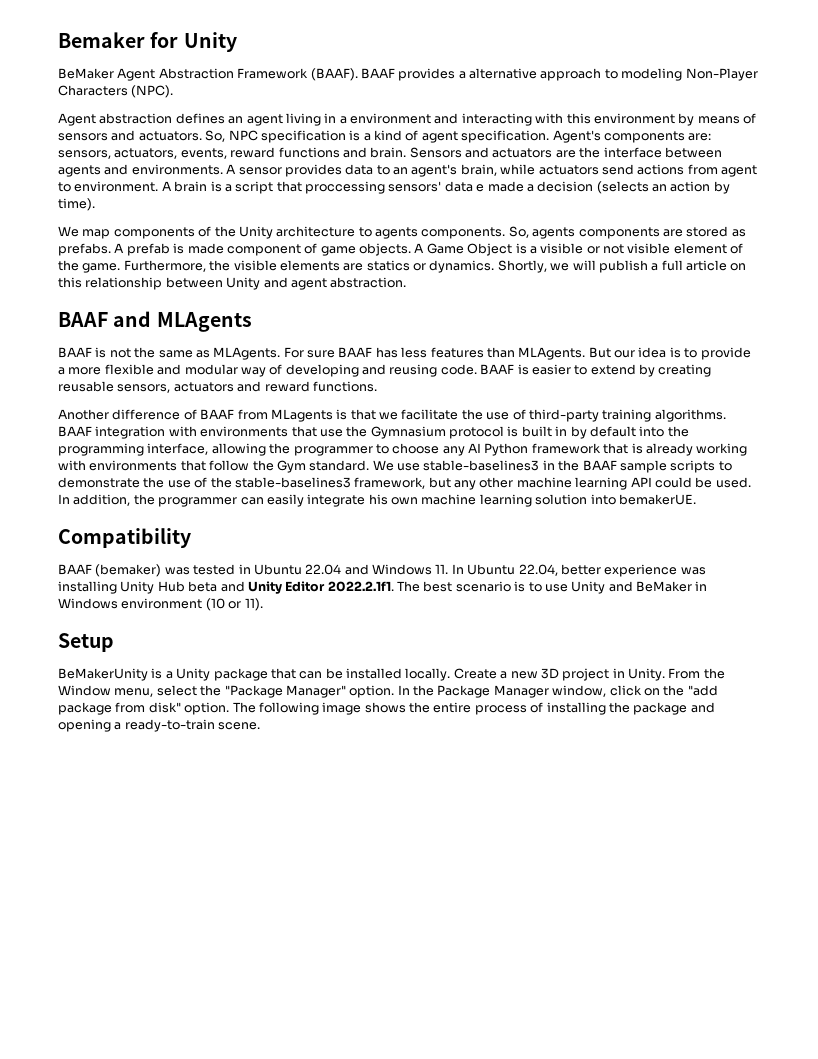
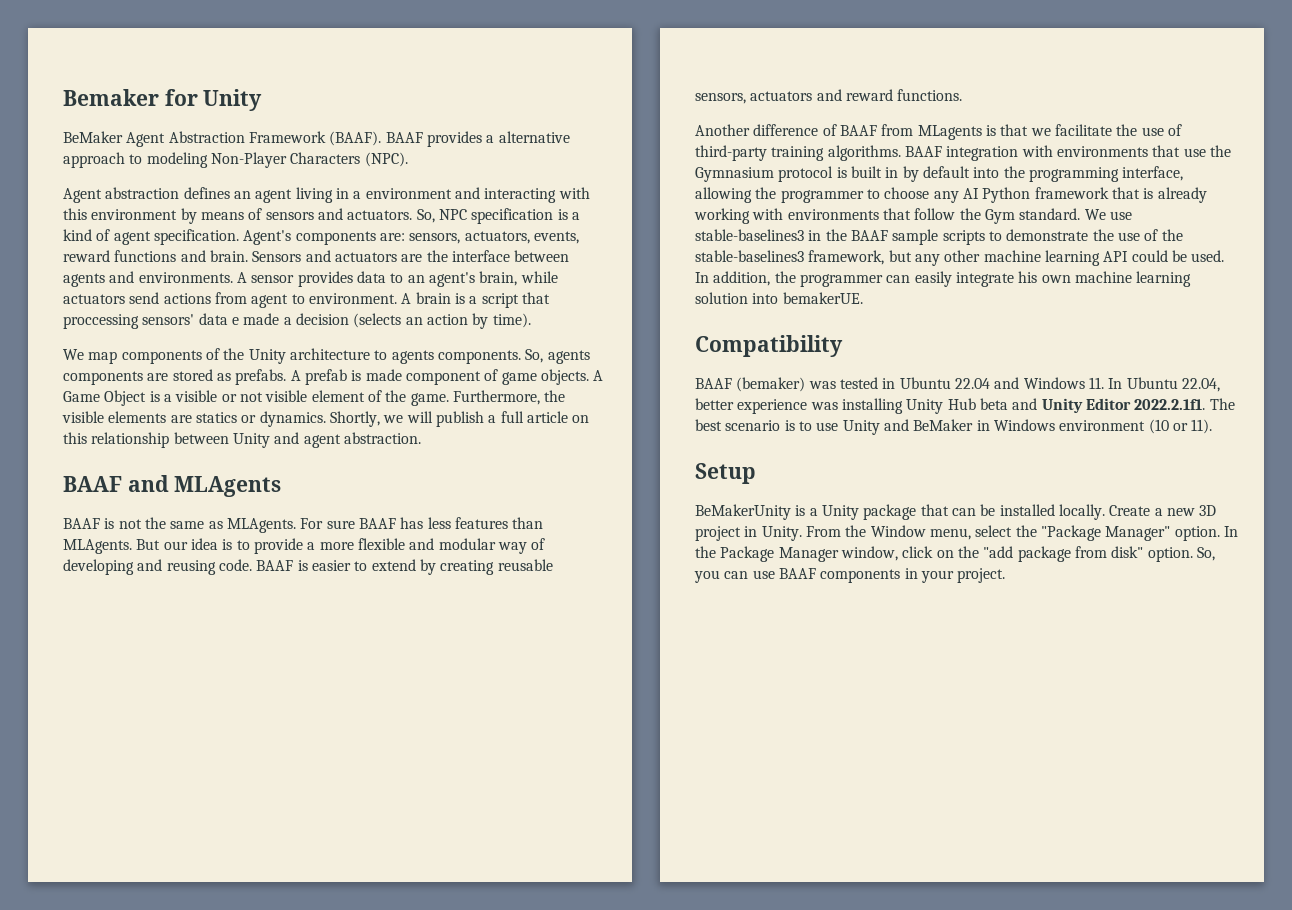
[232,702,715,715] [58,719,261,732] The following image shows the entire process of installing the package and opening a ready-to-train scene. -> [1196,547,1215,561] [694,568,1006,583] So, you can use BAAF components in your project.

